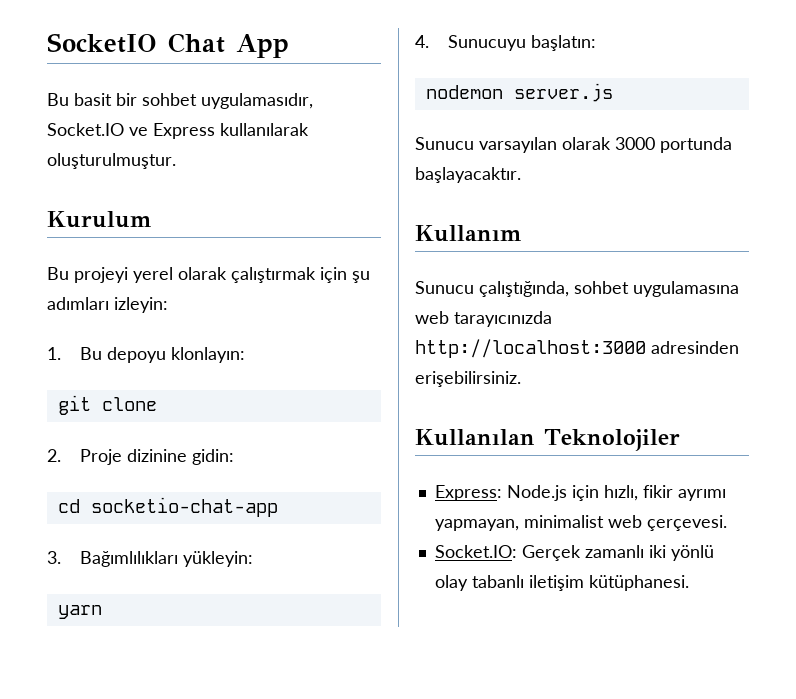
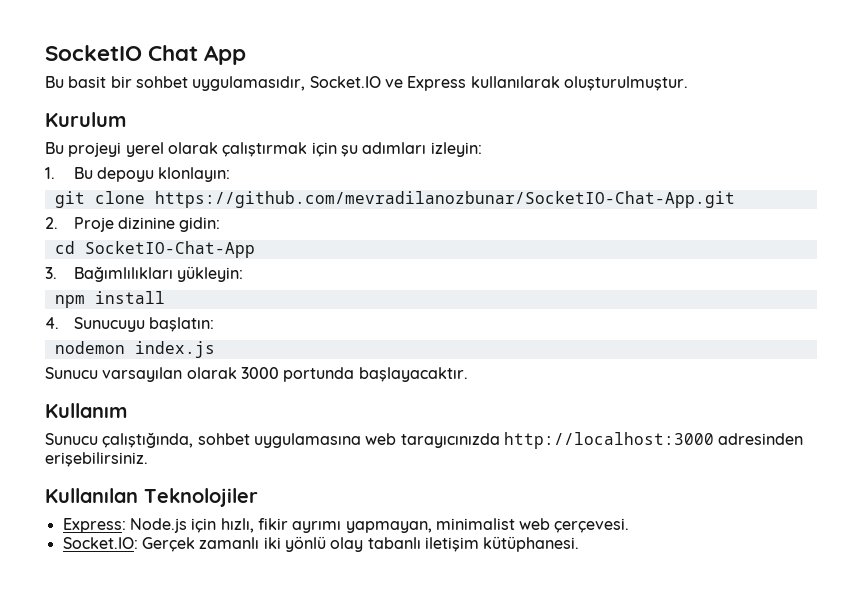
(157, 404) none -> [154,191,735,208] https://github.com/mevradilanozbunar/SocketIO-Chat-App.git
[90,497,278,517] socketio-chat-app -> [84,241,255,258] SocketIO-Chat-App
[57,605,102,619] yarn -> [54,291,165,308] npm install
[513,83,613,102] server.js -> [134,341,215,358] index.js

